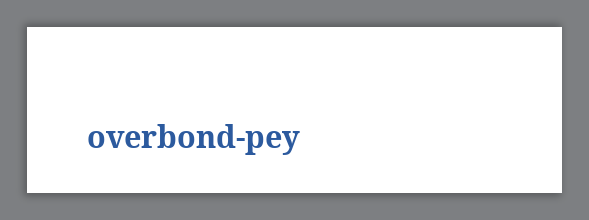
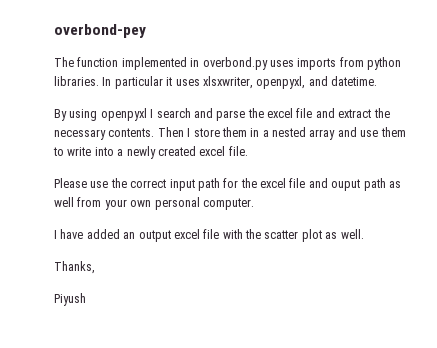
(300, 139) none -> [54,57,401,70] [54,76,377,89] [54,108,390,121] [54,127,406,140] [53,146,248,159] [54,178,401,191] [54,197,254,210] [54,229,364,242] [54,261,95,274] [54,293,86,306] // The function implemented in overbond.py uses imports from python libraries. In particular it uses xlsxwriter, openpyxl, and datetime. // By using openpyxl I search and parse the excel file and extract the necessary contents. Then I store them in a nested array and use them to write into a newly created excel file. // Please use the correct input path for the excel file and ouput path as well from your own personal computer. // I have added an output excel file with the scatter plot as well. // Thanks, // Piyush

